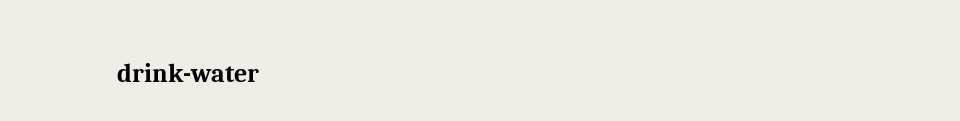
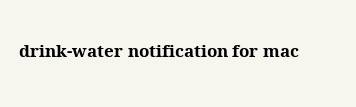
(259, 72) none -> [127,45,299,57] notification for mac

